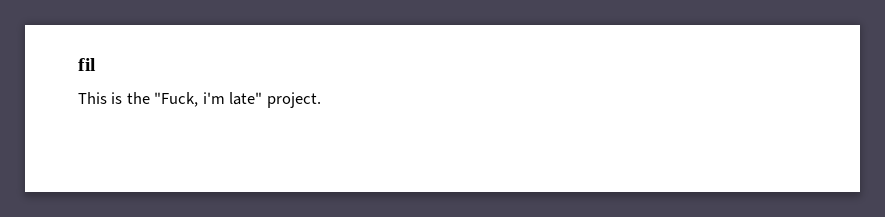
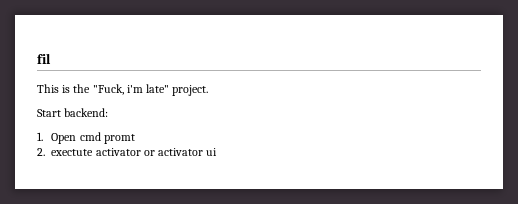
(321, 100) none -> [37,108,109,117] [37,132,135,144] [37,148,218,156] // Start backend: // 1. Open cmd promt // 2. exectute activator or activator ui

